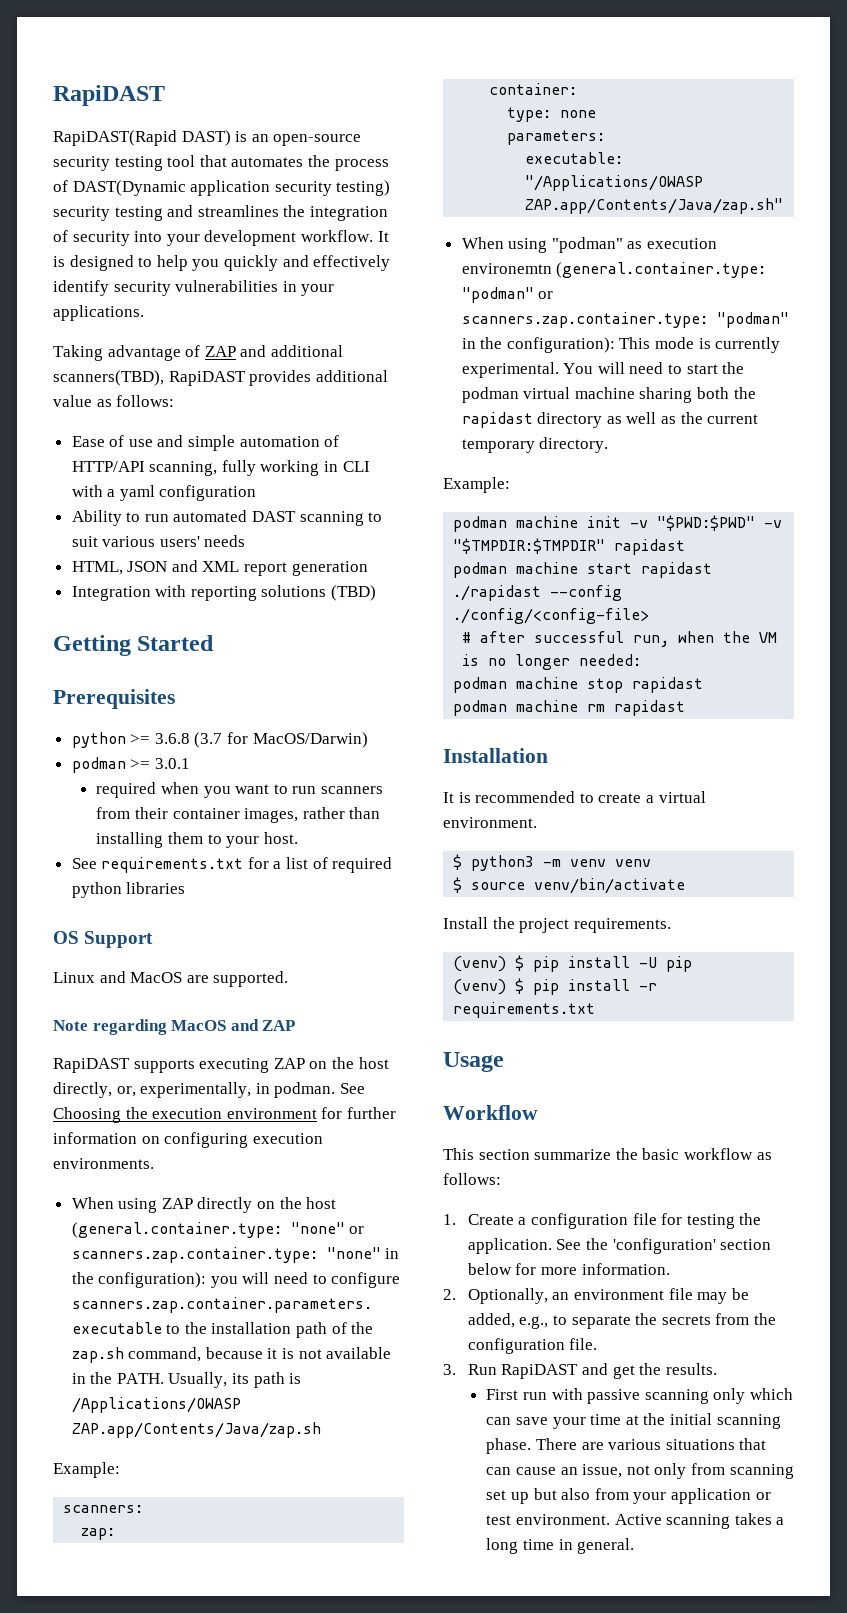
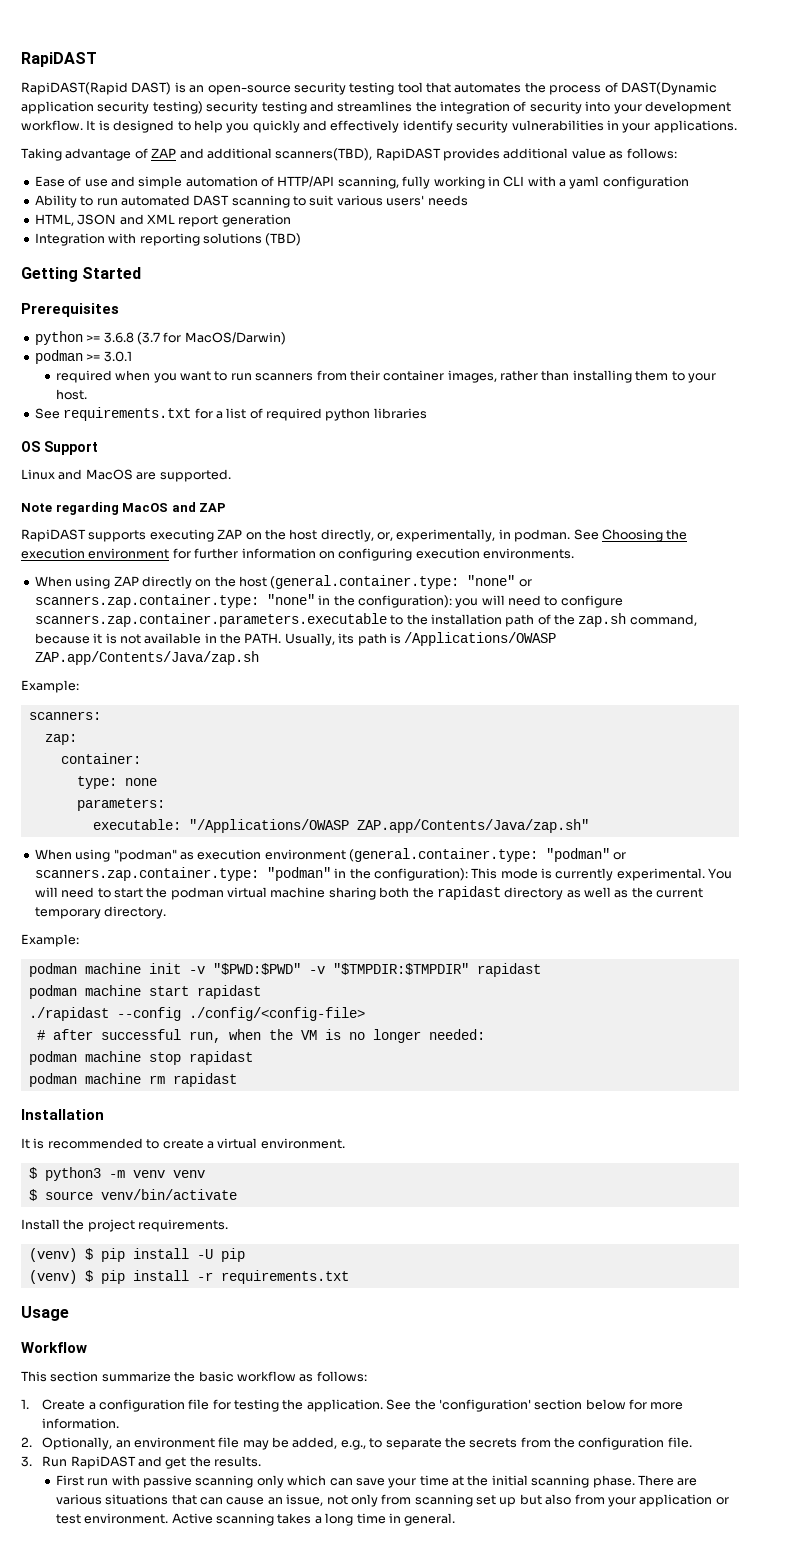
[461,263,552,274] environemtn -> [264,849,346,860] environment

